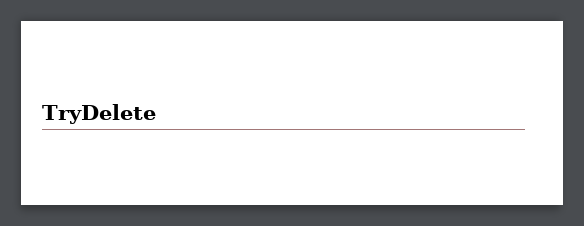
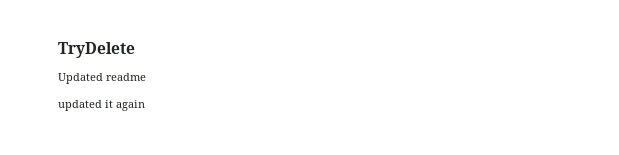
(156, 114) none -> [58,73,146,84] [58,100,145,111] // Updated readme // updated it again

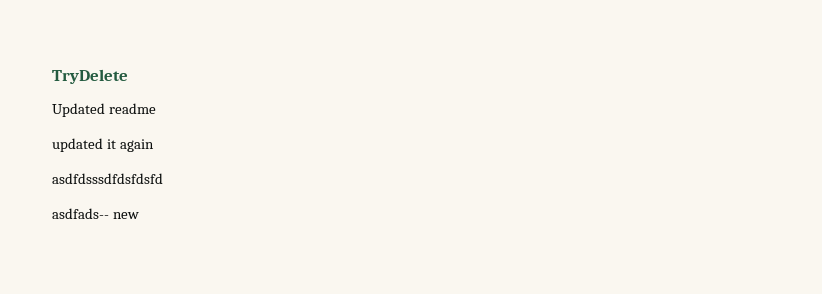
(145, 105) none -> [52,173,163,184] [52,208,139,219] // asdfdsssdfdsfdsfd // asdfads-- new

